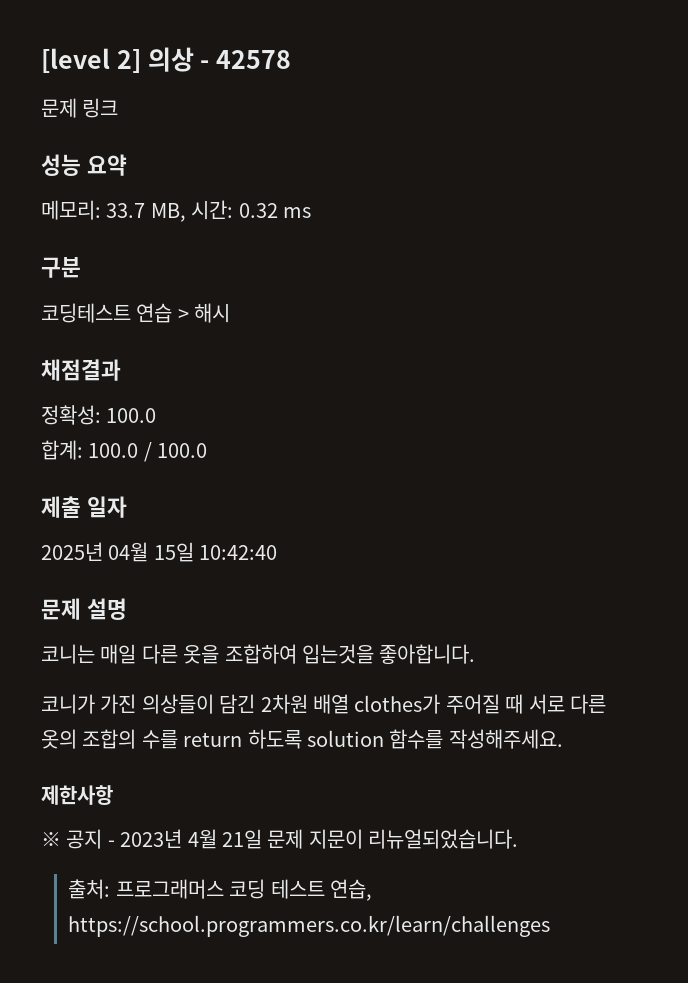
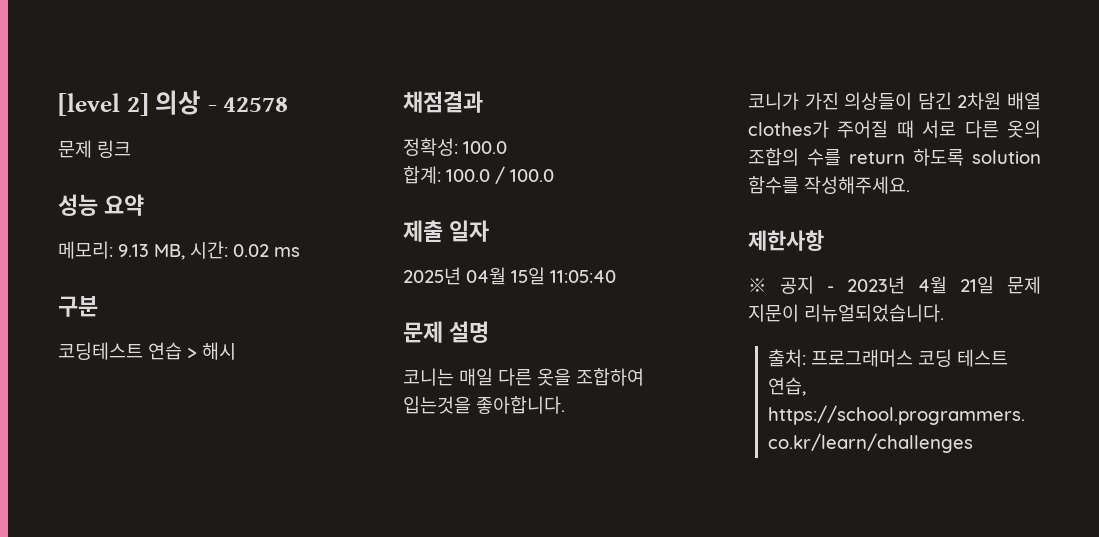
[106,203,146,218] 33.7 -> [118,244,149,257] 9.13
[238,203,278,218] 0.32 -> [233,244,269,257] 0.02
[199,545,278,560] 10:42:40 -> [550,270,616,283] 11:05:40

